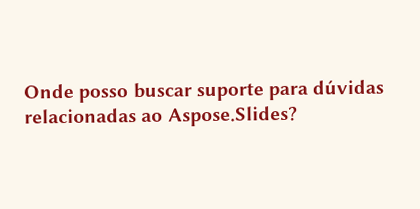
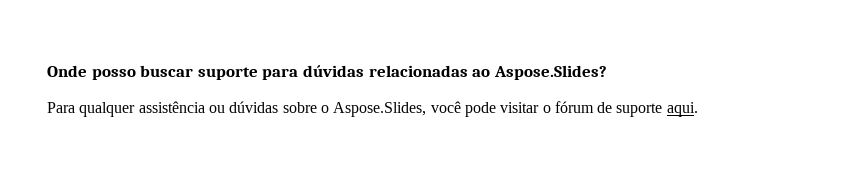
(298, 116) none -> [47,101,698,117] // Para qualquer assistência ou dúvidas sobre o Aspose.Slides, você pode visitar o fórum de suporte aqui.

